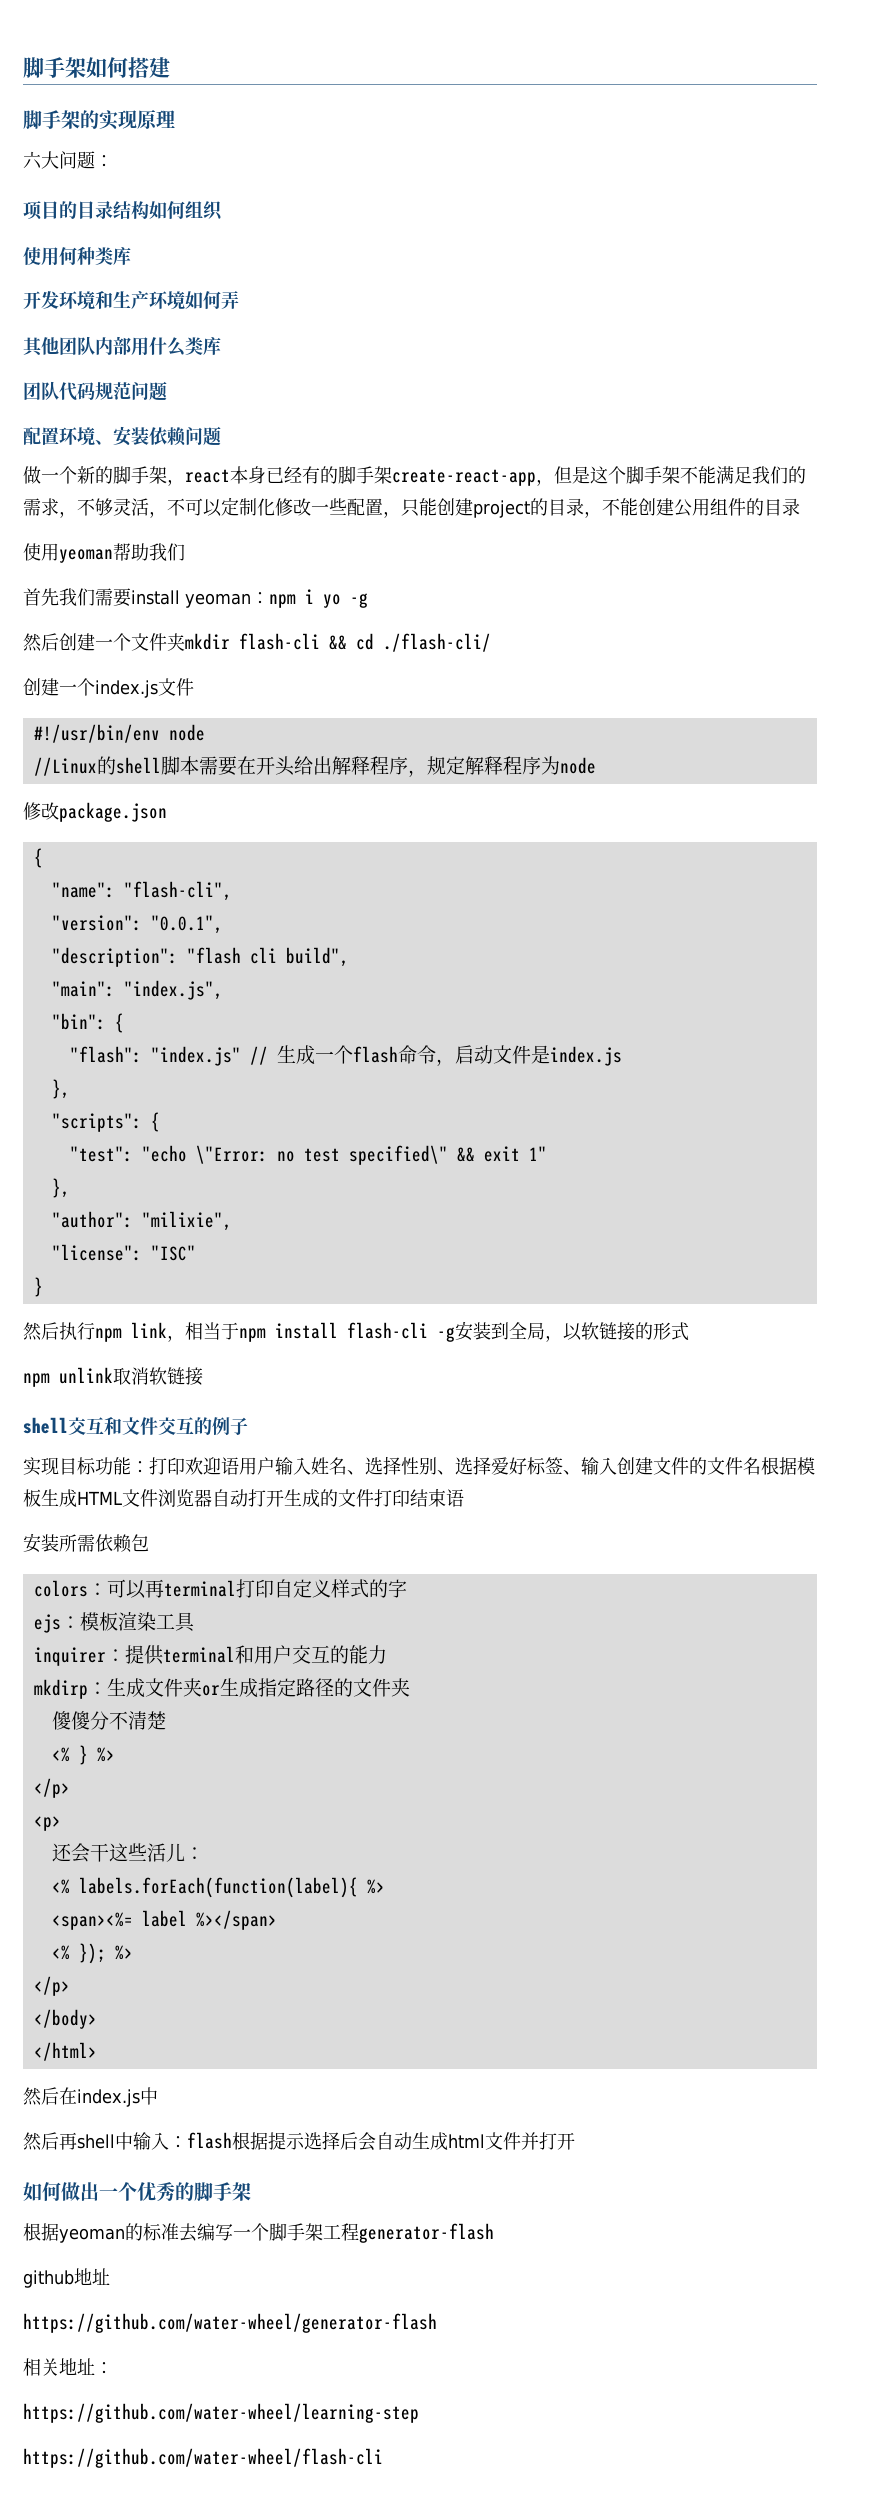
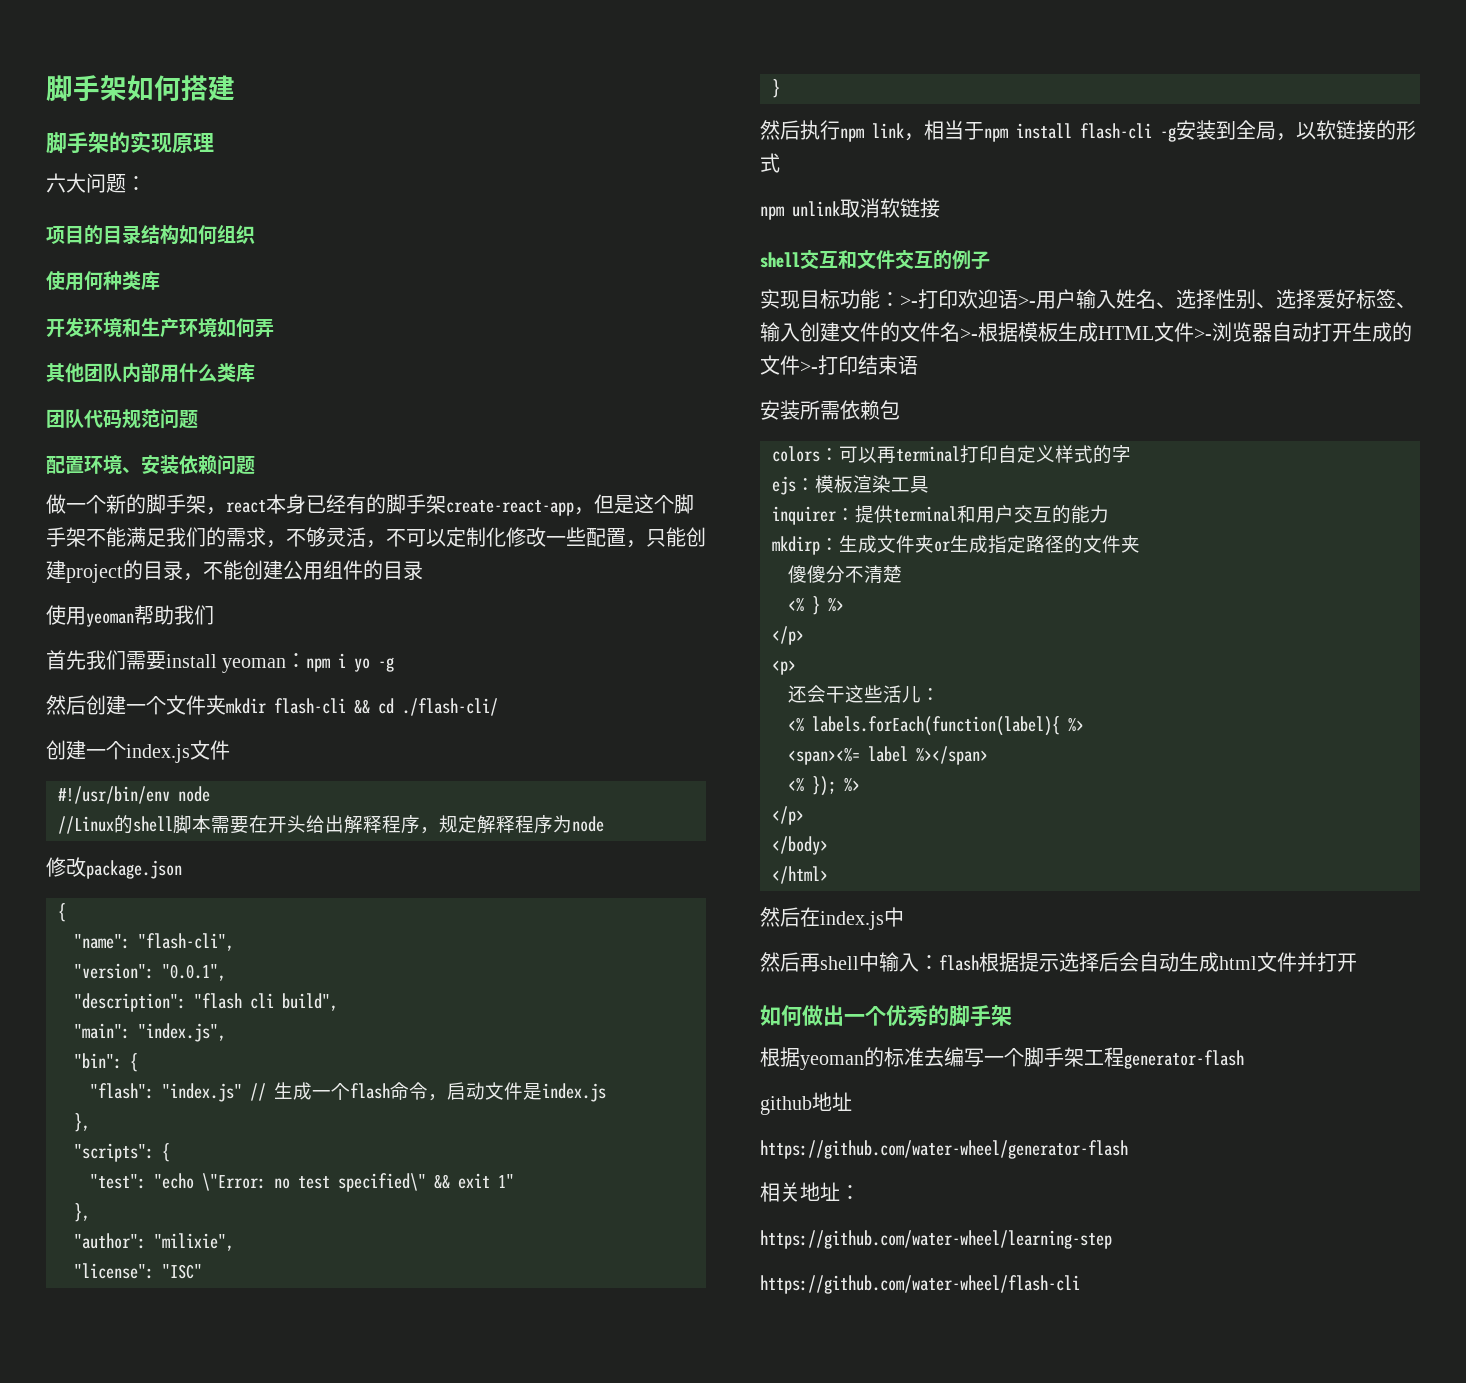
(149, 1467) none -> [900,295,918,307] >-
(239, 1466) none -> [1018,295,1036,307] >-
(761, 1466) none -> [960,328,978,340] >-
(158, 1498) none -> [1194,328,1212,340] >-
(374, 1498) none -> [800,361,818,373] >-

